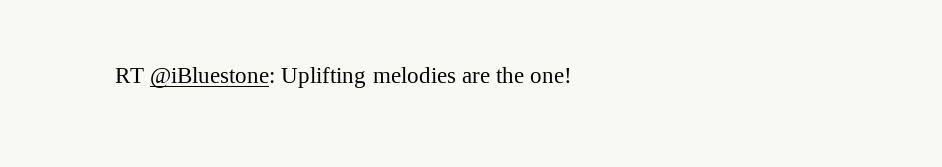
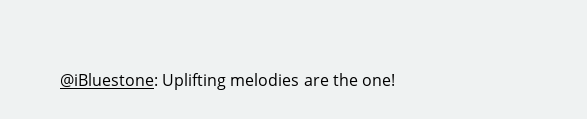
[115,68,144,83] RT -> (60, 80) none

